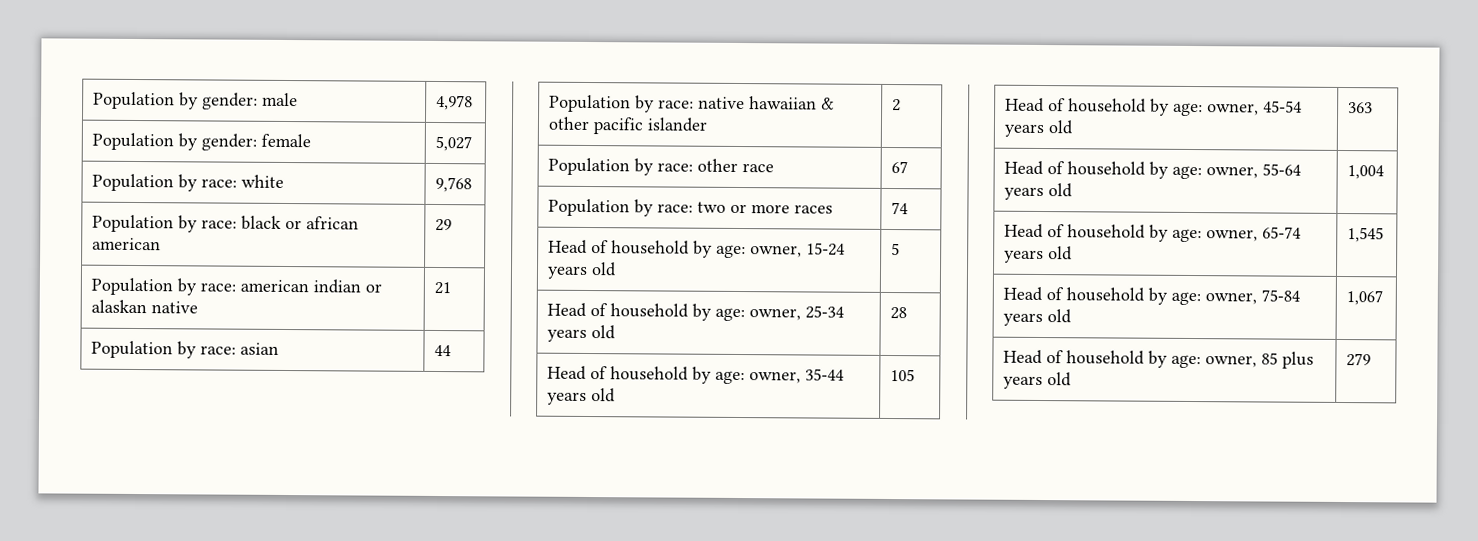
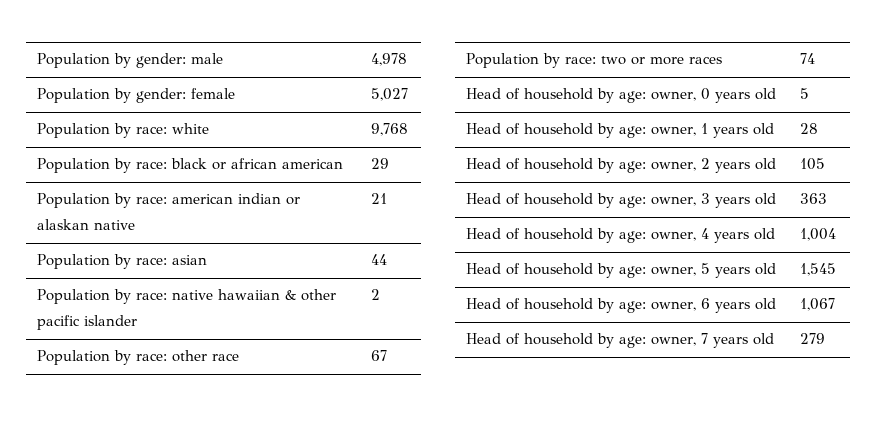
[806,242,846,256] 15-24 -> [700,88,710,100] 0
[805,305,845,319] 25-34 -> [700,123,708,134] 1
[805,368,845,381] 35-44 -> [700,158,710,169] 2
[1263,100,1303,113] 45-54 -> [700,193,710,204] 3
[1262,163,1302,176] 55-64 -> [700,228,709,239] 4
[1262,226,1302,239] 65-74 -> [700,263,710,274] 5
[1261,289,1301,302] 75-84 -> [700,298,710,309] 6
[1261,351,1315,369] 85 plus -> [700,333,708,344] 7

